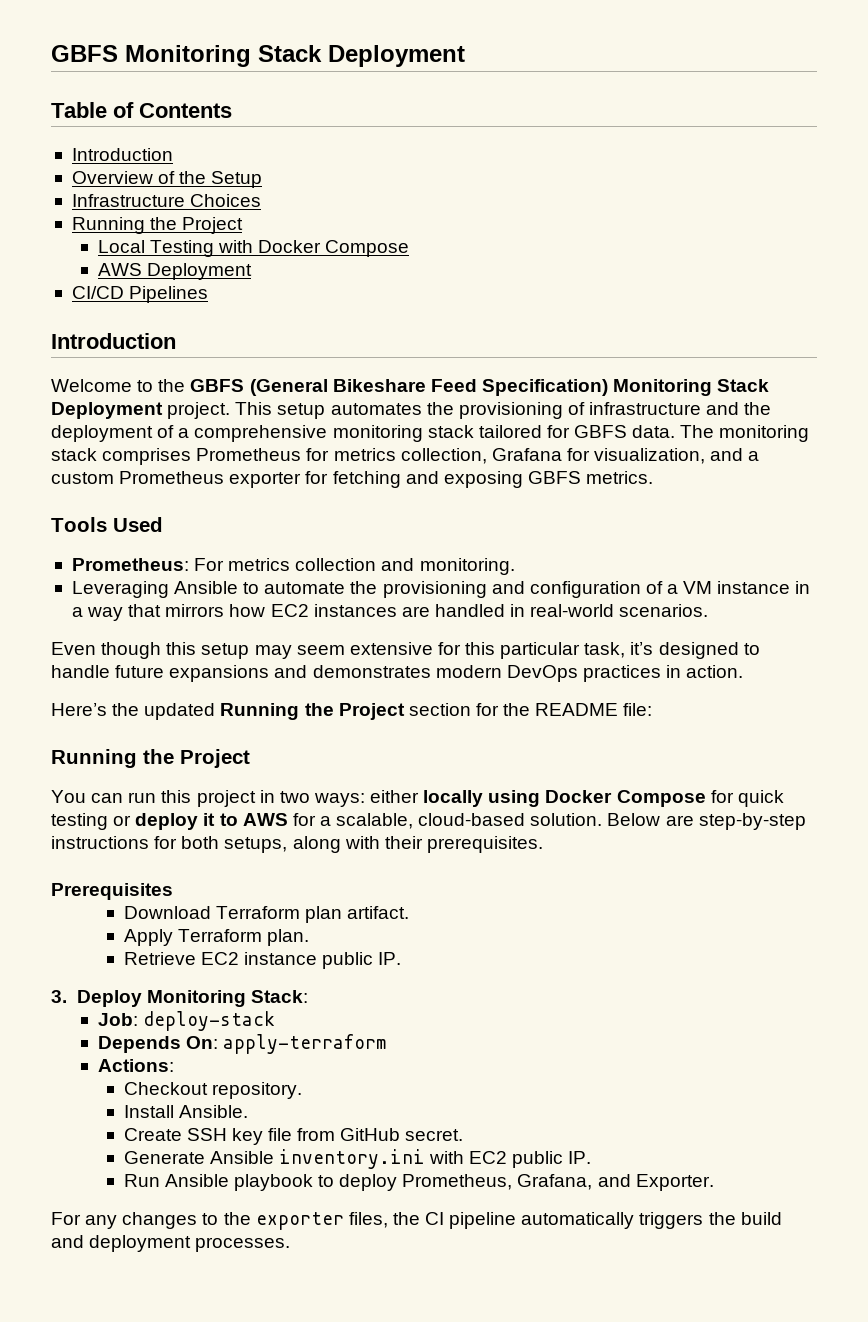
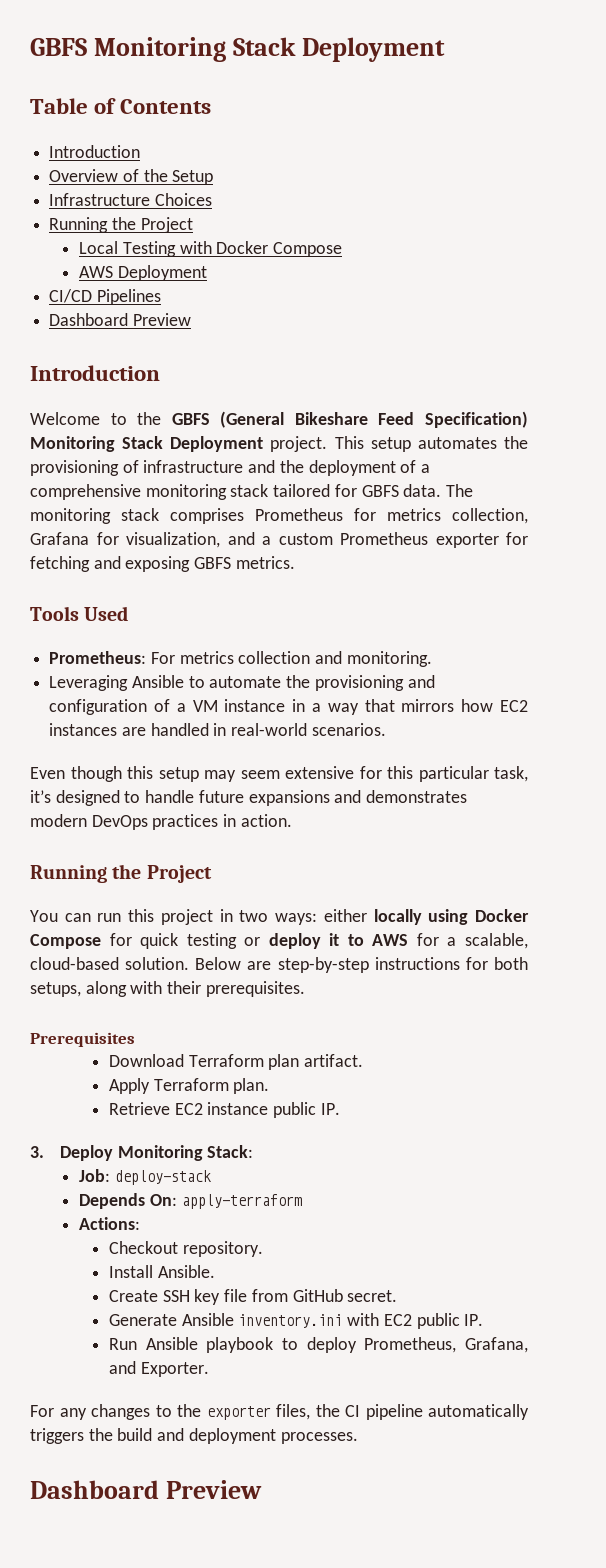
(209, 294) none -> [49,313,191,326] // Dashboard Preview
[51,703,653,720] // Here’s the updated Running the Project section for the README file: -> (292, 820) none
(291, 1244) none -> [30,1480,263,1499] // Dashboard Preview

